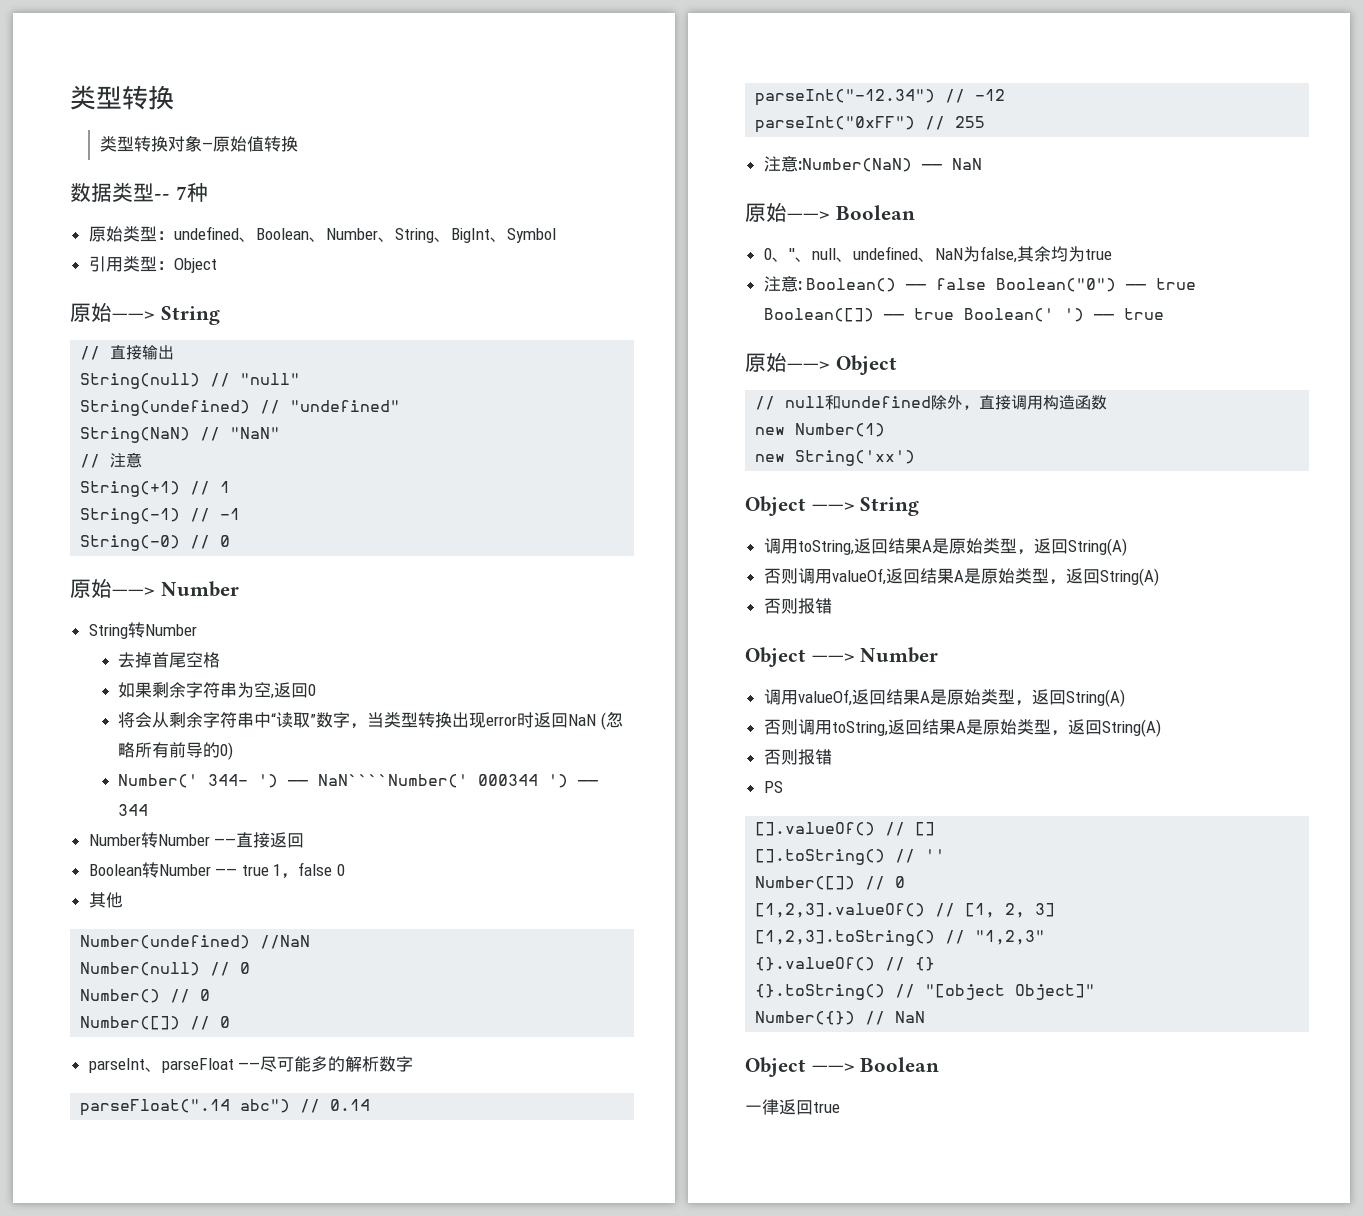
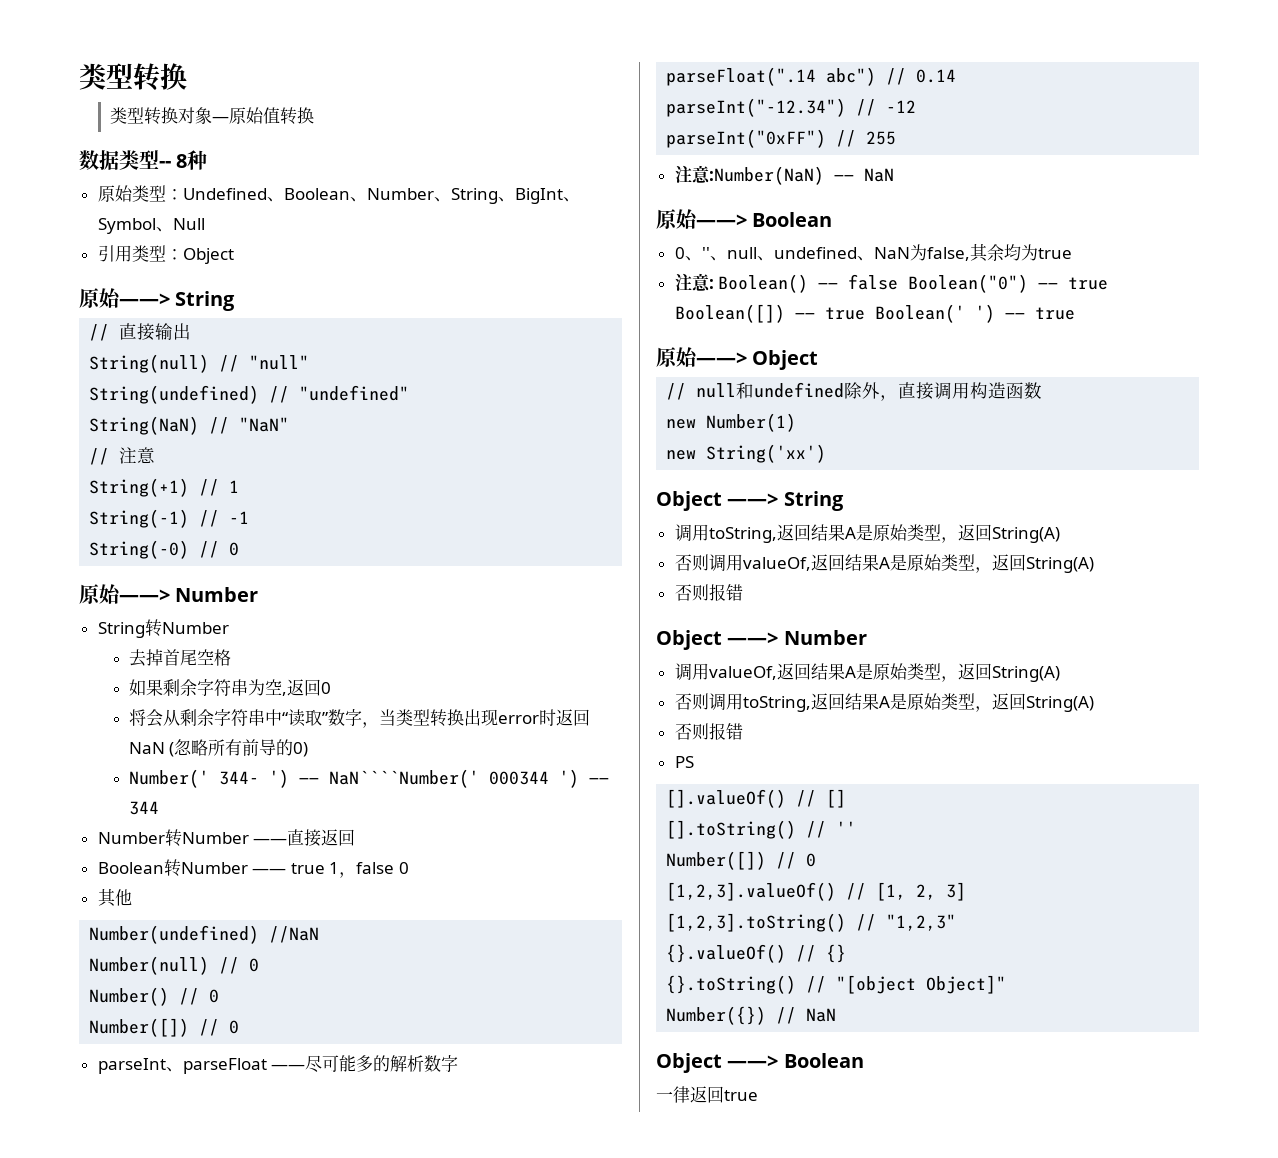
[175,186,187,200] 7 -> [176,154,188,168] 8
[173,226,239,240] undefined -> [182,188,267,200] Undefined
(556, 235) none -> [155,218,205,232] 、Null

